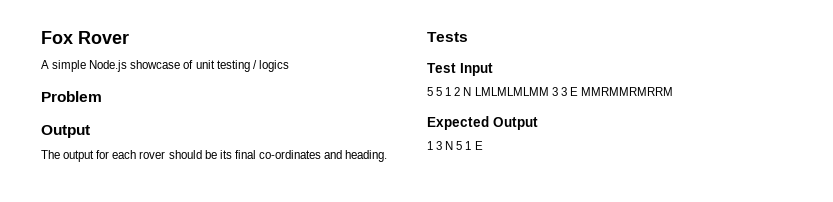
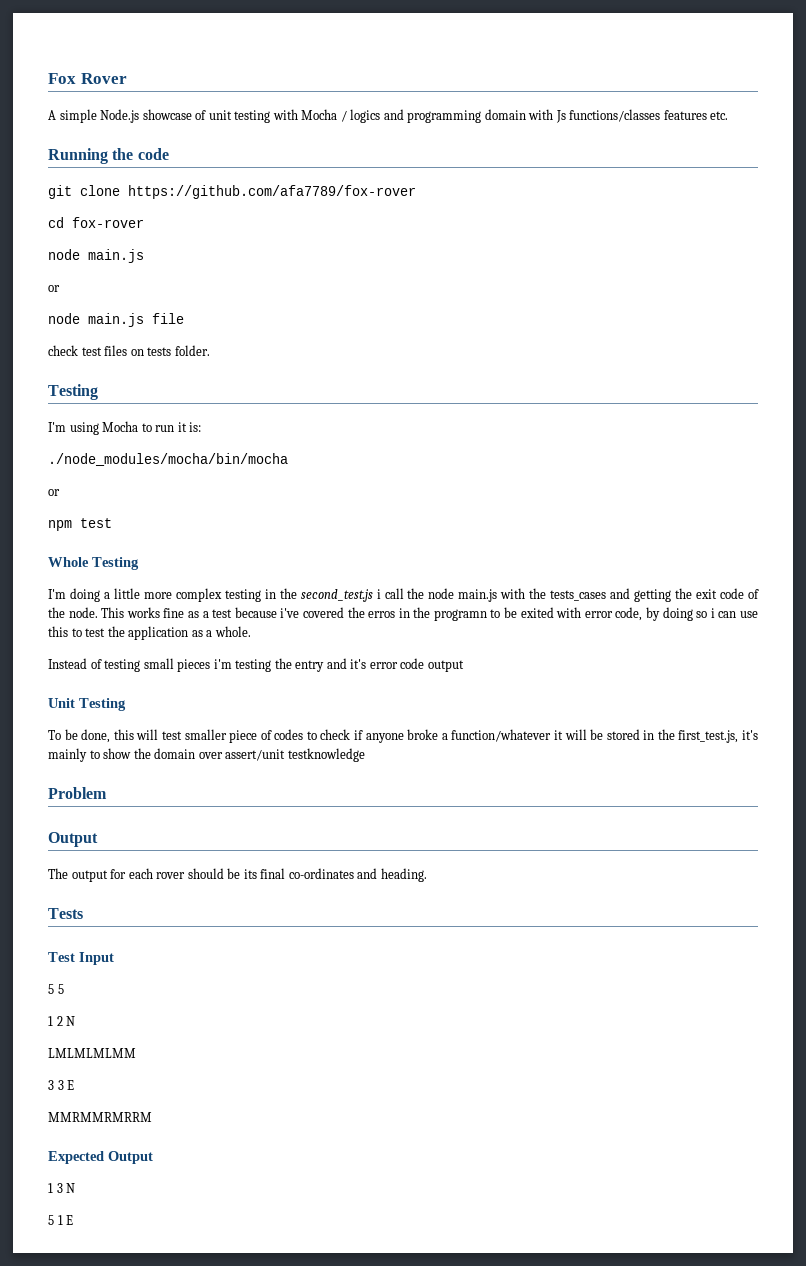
(250, 66) none -> [272,109,338,120] with Mocha
(289, 66) none -> [383,109,729,123] [48,148,169,164] [48,185,416,199] [48,217,144,228] [48,249,144,263] [48,285,60,292] [48,313,184,327] [48,345,210,356] [48,384,98,400] [48,421,202,435] [48,453,288,466] [48,489,60,496] [48,518,112,531] [48,557,139,570] [48,588,759,602] [48,607,759,621] [48,626,251,640] [48,658,464,672] [48,698,126,711] [48,729,759,743] [48,748,365,762] and programming domain with Js functions/classes features etc. // Running the code // git clone https://github.com/afa7789/fox-rover // cd fox-rover // node main.js // or // node main.js file // check test files on tests folder. // Testing // I'm using Mocha to run it is: // ./node_modules/mocha/bin/mocha // or // npm test // Whole Testing // I'm doing a little more complex testing in the second_test.js i call the node main.js with the tests_cases and getting the exit code of the node. This works fine as a test because i've covered the erros in the programn to be exited with error code, by doing so i can use this to test the application as a whole. // Instead of testing small pieces i'm testing the entry and it's error code output // Unit Testing // To be done, this will test smaller piece of codes to check if anyone broke a function/whatever it will be stored in the first_test.js, it's mainly to show the domain over assert/unit testknowledge
(443, 91) none -> (64, 989) //
(472, 91) none -> (76, 1021) //
(549, 91) none -> (136, 1053) //
(578, 91) none -> (75, 1085) //
(454, 145) none -> (76, 1188) //

